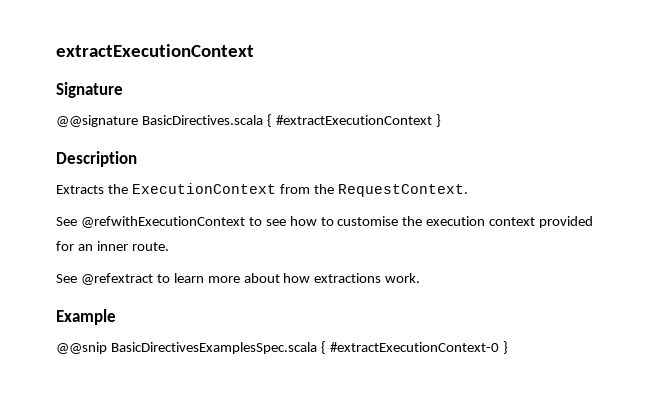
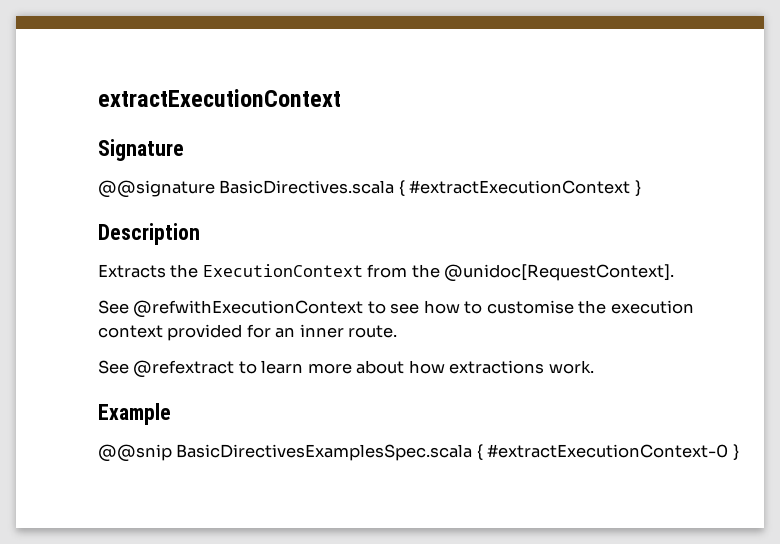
[337,184,468,197] RequestContext. -> [444,264,675,282] @unidoc[RequestContext].

